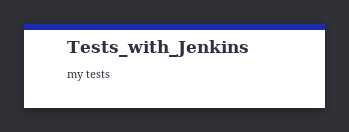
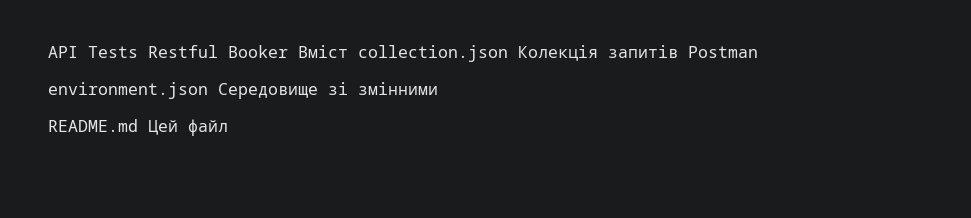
[67,40,249,57] [67,70,110,81] Tests_with_Jenkins // my tests -> [48,45,758,62] [48,82,438,99] [48,119,228,136] API Tests Restful Booker Вміст collection.json Колекція запитів Postman // environment.json Середовище зі змінними // README.md Цей файл

